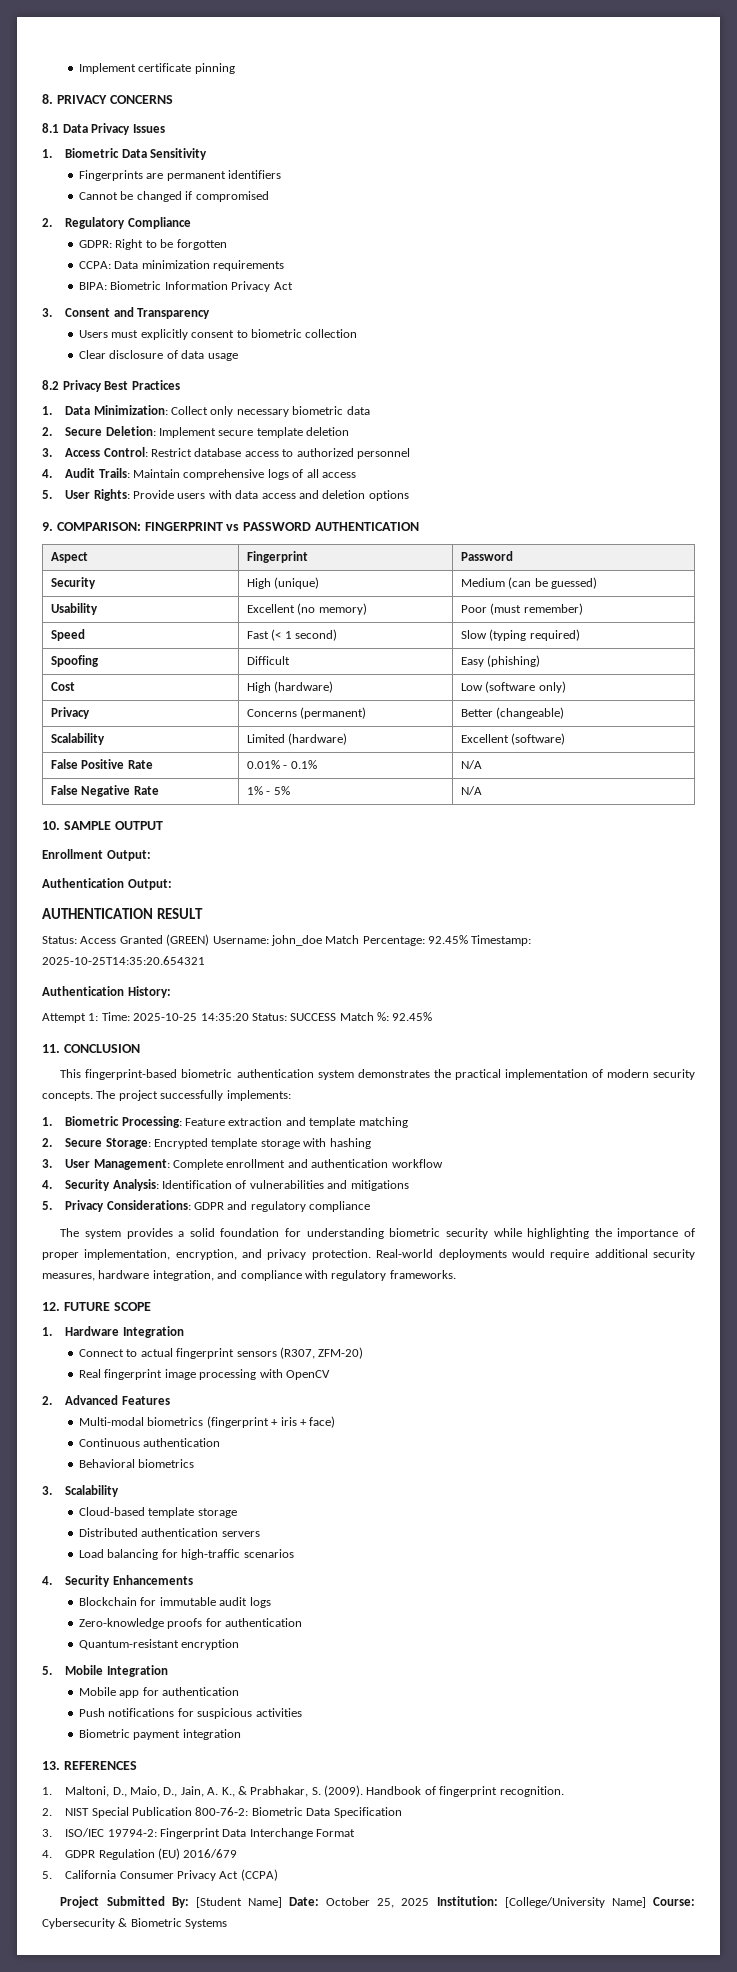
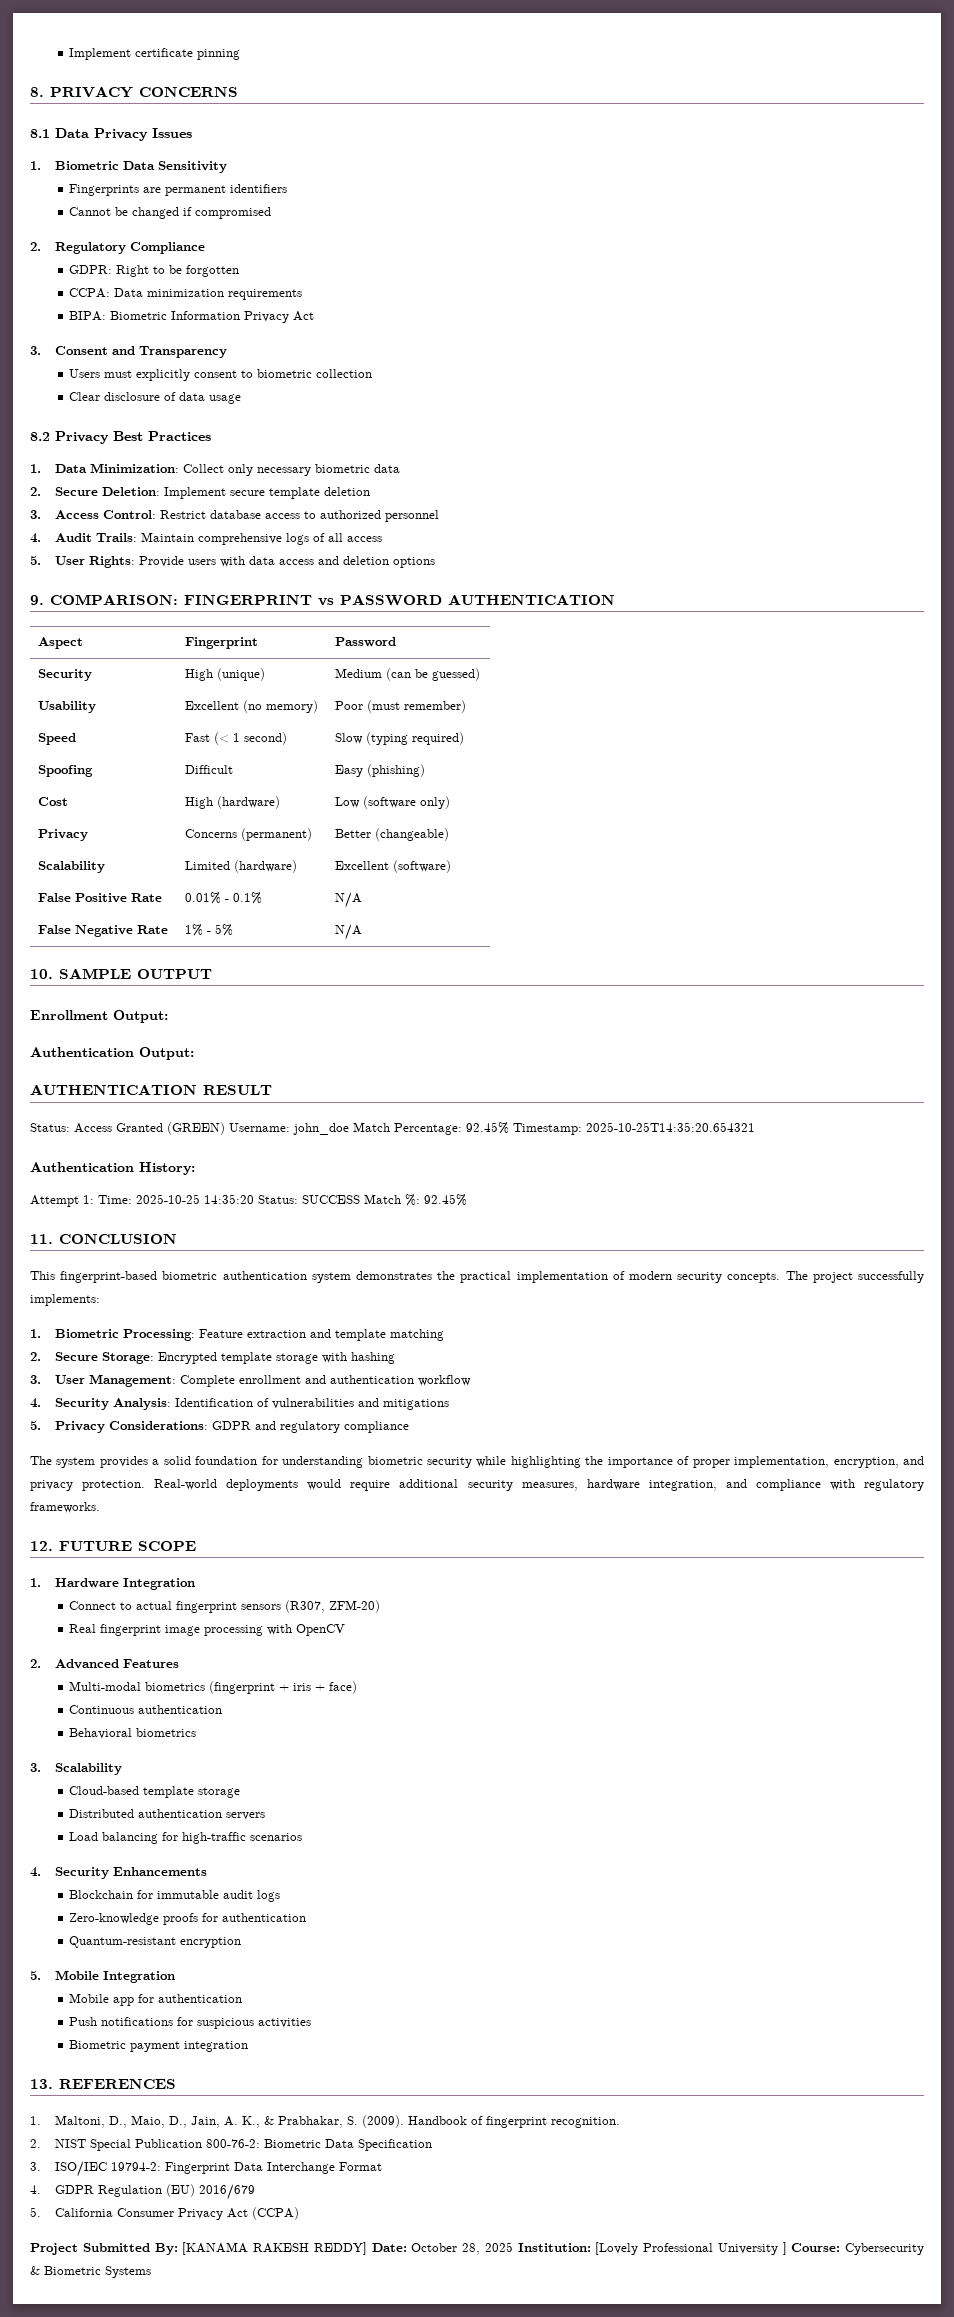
[195,1897,282,1908] [Student Name] -> [182,2242,367,2255] [KANAMA RAKESH REDDY]
[377,1898,395,1908] 25, -> [462,2243,480,2255] 28,
[504,1897,646,1908] [College/University Name] -> [595,2242,787,2255] [Lovely Professional University ]

